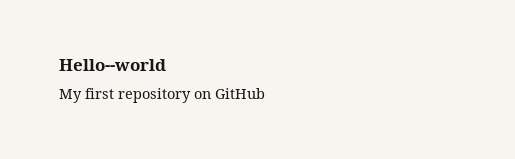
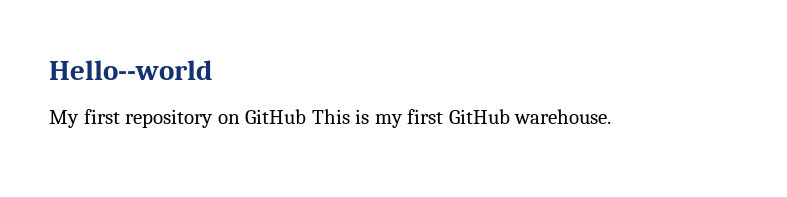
(265, 93) none -> [311,109,612,128] This is my first GitHub warehouse.

